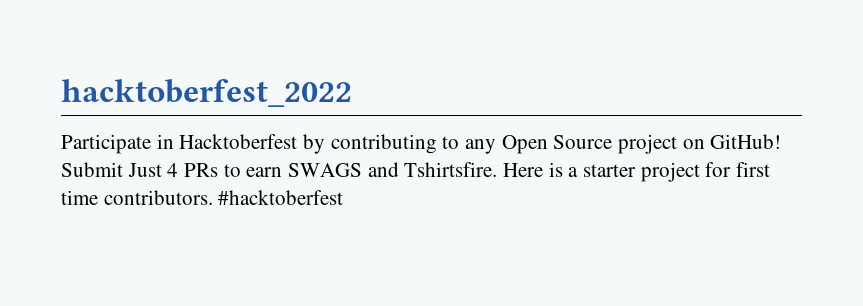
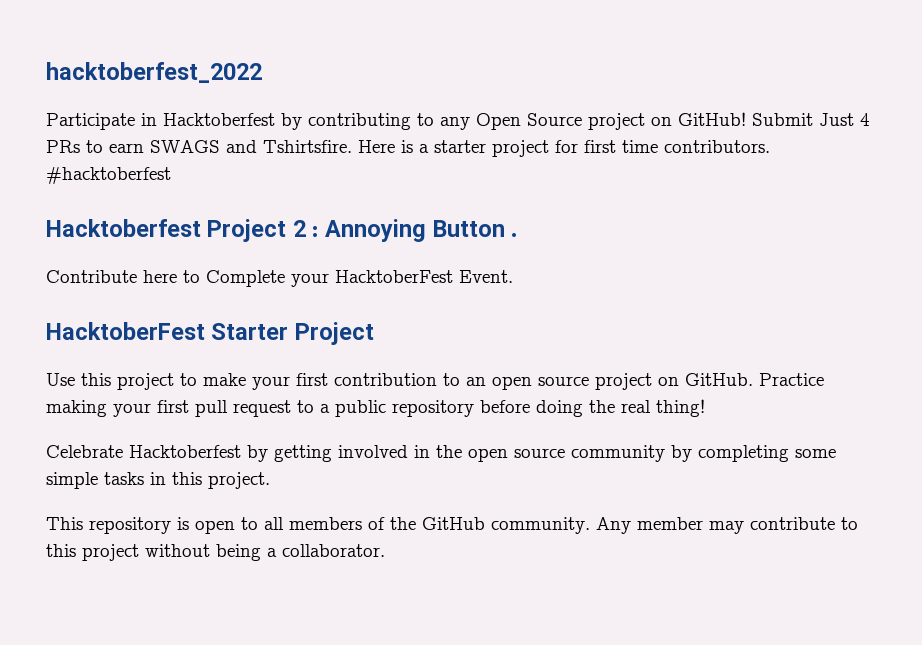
(344, 197) none -> [46,219,519,242] [46,270,513,287] [46,322,374,345] [46,373,824,390] [46,399,705,417] [46,445,836,462] [46,472,270,489] [46,517,858,534] [46,544,385,561] // Hacktoberfest Project 2 : Annoying Button . // Contribute here to Complete your HacktoberFest Event. // HacktoberFest Starter Project // Use this project to make your first contribution to an open source project on GitHub. Practice making your first pull request to a public repository before doing the real thing! // Celebrate Hacktoberfest by getting involved in the open source community by completing some simple tasks in this project. // This repository is open to all members of the GitHub community. Any member may contribute to this project without being a collaborator.

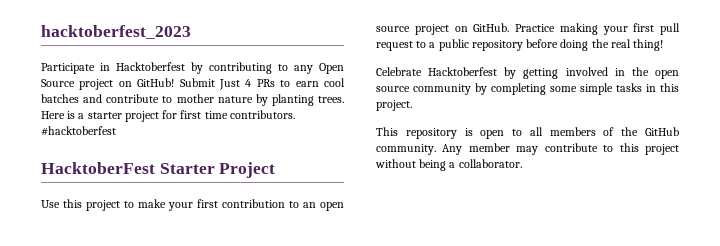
[46,62,262,83] hacktoberfest_2022 -> [41,25,191,39] hacktoberfest_2023
[150,140,352,153] SWAGS and Tshirtsfire. -> [324,78,345,87] [41,94,344,106] cool batches and contribute to mother nature by planting trees.
[46,219,519,242] [46,270,513,287] // Hacktoberfest Project 2 : Annoying Button . // Contribute here to Complete your HacktoberFest Event. -> (116, 131) none

